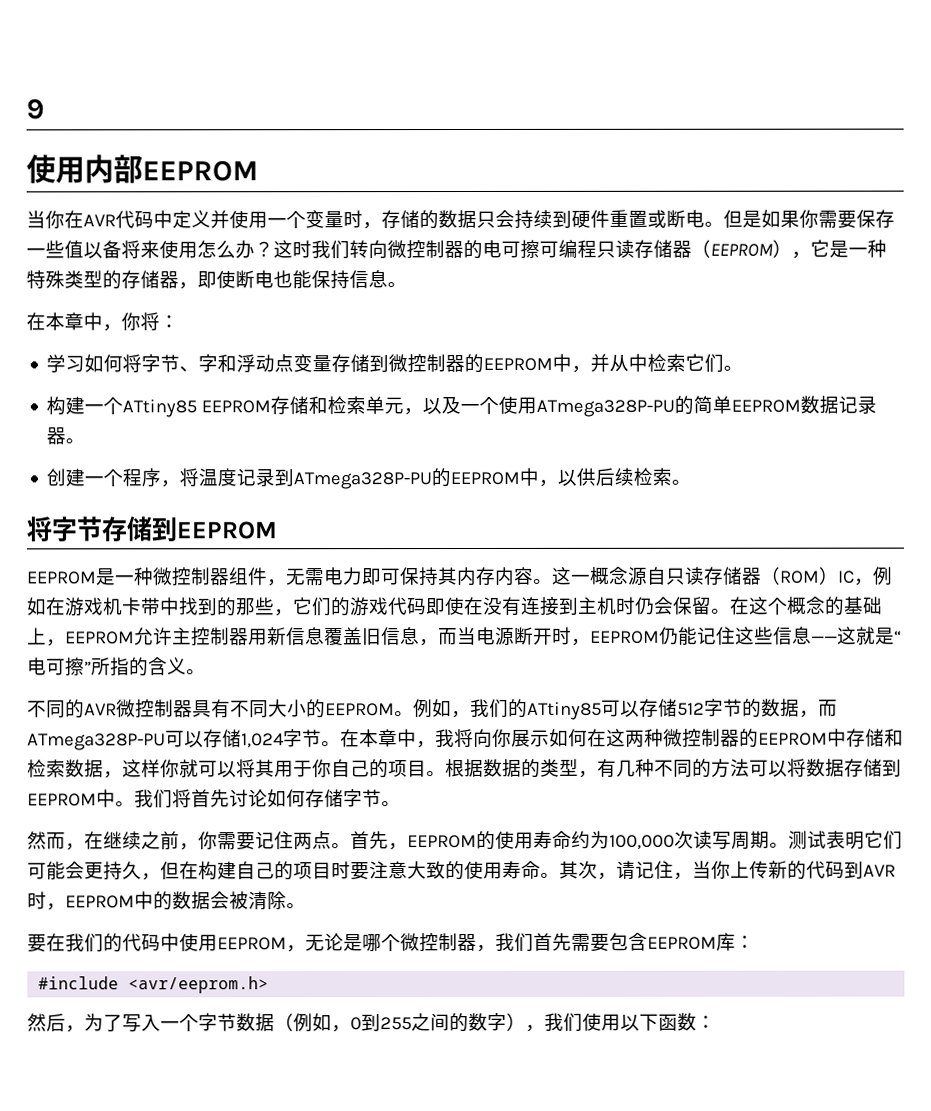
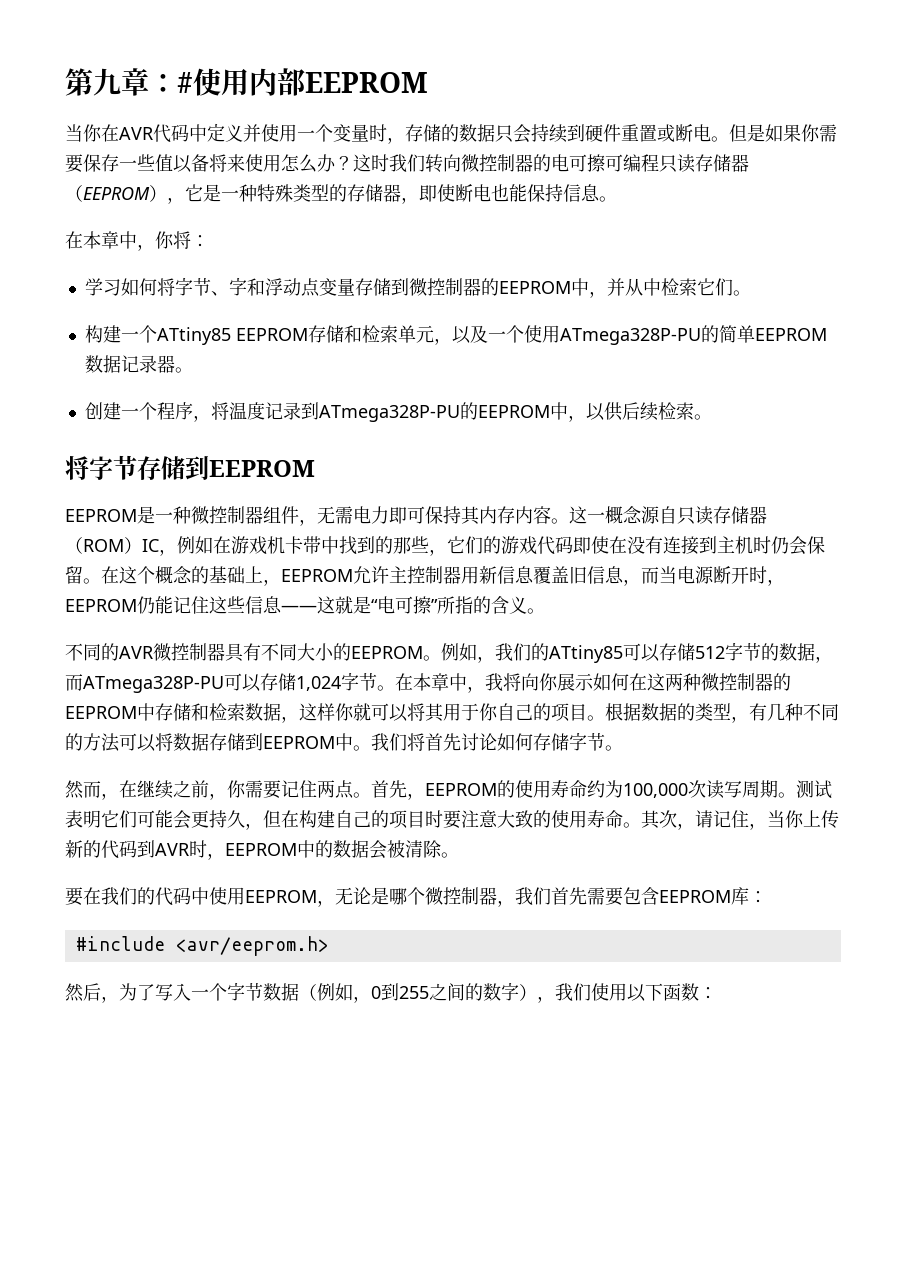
[26,98,45,120] 9 // -> [65,68,193,96] 第九章：#

